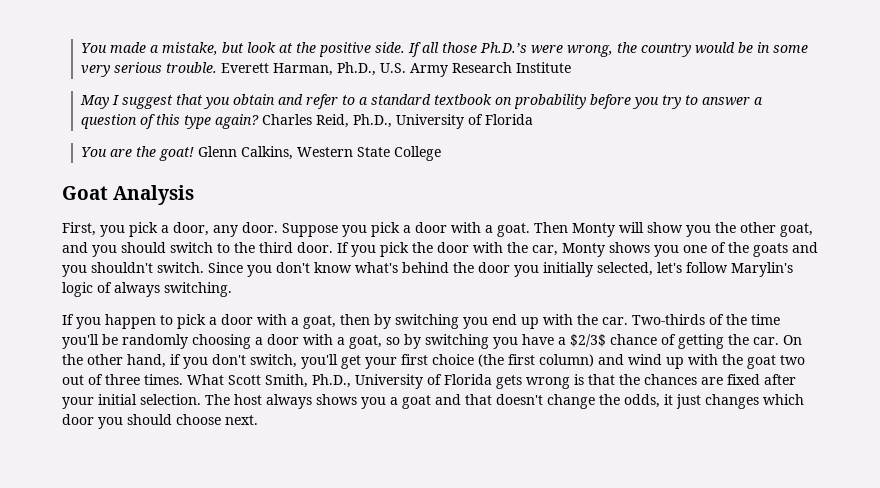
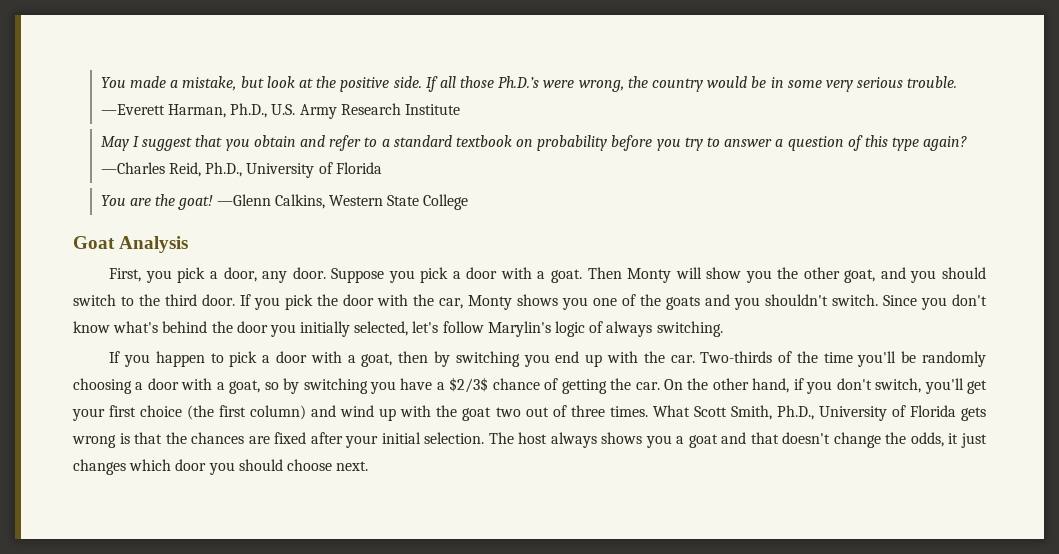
[220,63,269,73] Everett -> [100,104,165,115] —Everett
[261,114,312,125] Charles -> [100,162,165,174] —Charles
[197,146,237,157] Glenn -> [216,194,271,206] —Glenn

